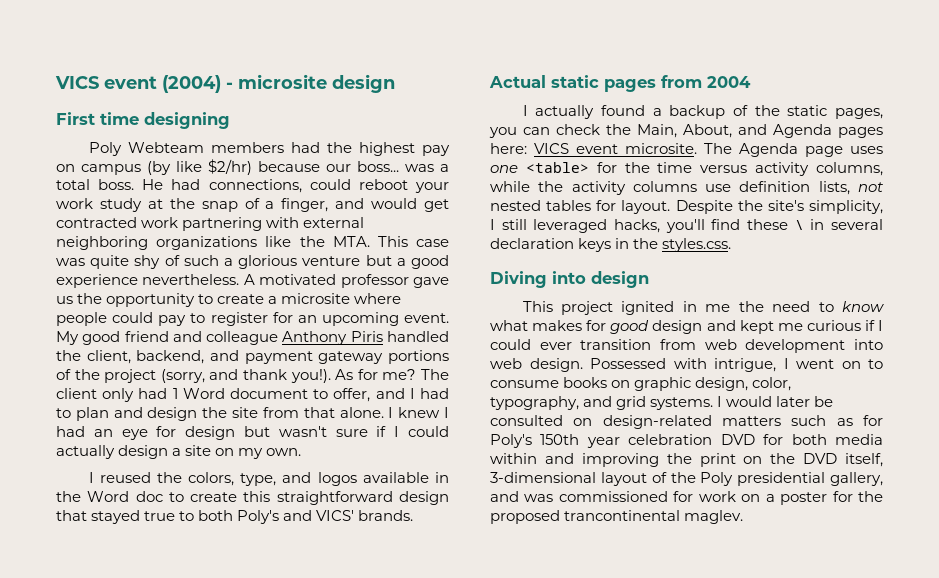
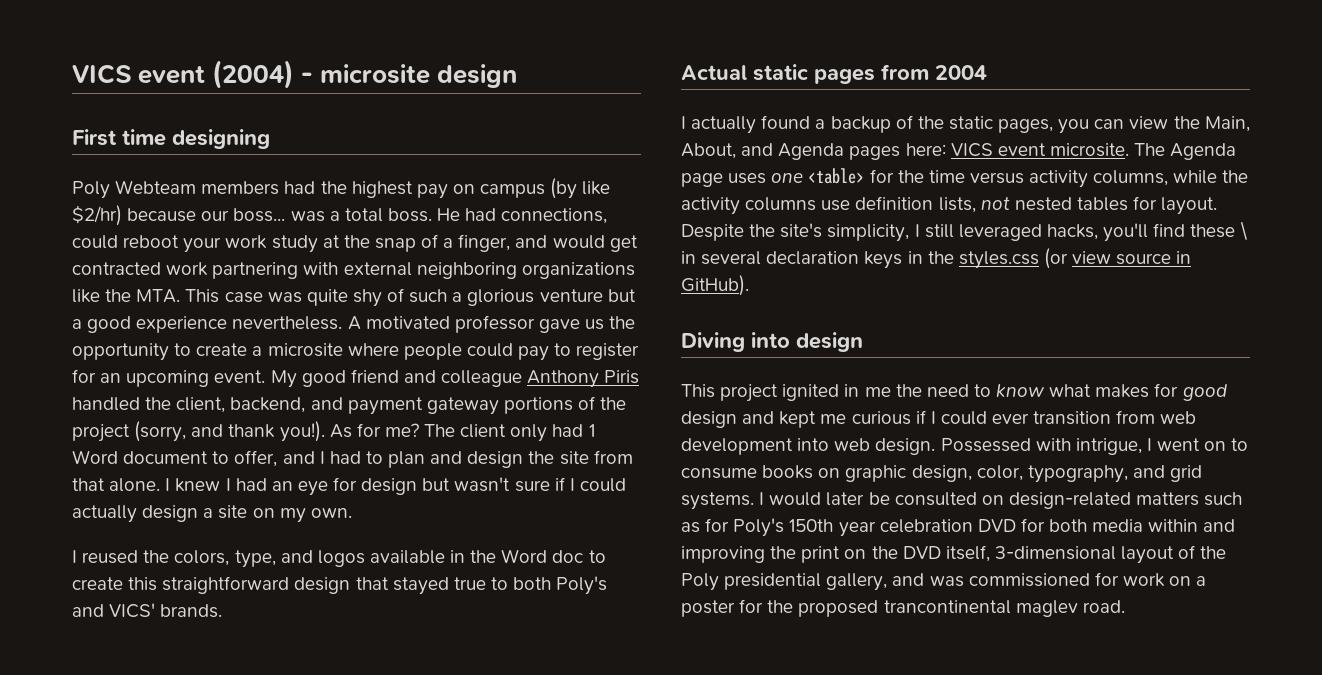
[556,124,600,135] check -> [1129,116,1169,129] view
[662,238,732,252] styles.css. -> [958,248,1192,269] [681,275,749,296] styles.css (or view source in GitHub).
[684,510,744,524] maglev. -> [1015,600,1125,617] maglev road.

